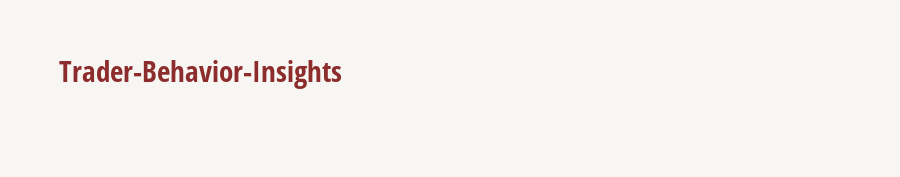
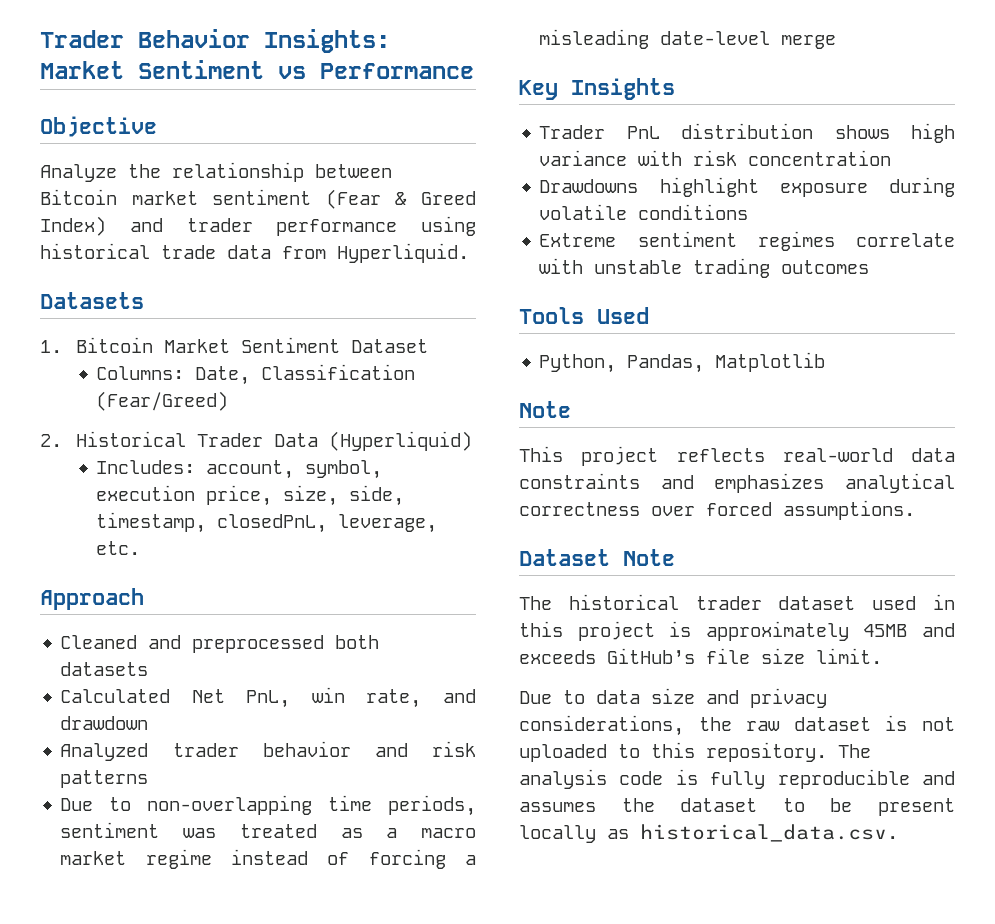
[59,60,342,89] Trader-Behavior-Insights -> [40,29,390,53] [40,60,474,79] [40,116,157,137] [40,162,392,182] [40,189,477,209] [40,216,476,236] [40,243,469,263] [40,292,144,309] [40,337,429,353] [96,364,416,385] [96,391,229,411] [40,431,473,451] [96,460,383,479] [96,485,405,506] [96,512,438,533] [96,541,141,555] [40,588,144,610] [60,635,380,653] [60,662,149,676] [60,687,476,708] [60,716,149,730] [60,741,476,761] [60,770,149,788] [60,795,476,816] [60,822,476,838] [60,849,476,869] [539,29,837,49] [519,78,675,100] [539,123,955,143] [539,150,892,166] [539,177,955,197] [539,204,749,220] [539,231,955,251] [539,258,870,278] [519,307,649,324] [539,352,826,373] [519,401,571,418] [519,446,955,466] [519,473,955,493] [519,500,915,520] [519,549,675,566] [519,594,955,610] [519,621,955,641] [519,648,882,664] [519,688,827,708] [519,715,955,736] [519,742,871,762] [519,769,955,789] [519,798,955,816] [519,824,898,843] Trader Behavior Insights: Market Sentiment vs Performance // Objective // Analyze the relationship between Bitcoin market sentiment (Fear & Greed Index) and trader performance using historical trade data from Hyperliquid. // Datasets // 1. Bitcoin Market Sentiment Dataset // Columns: Date, Classification (Fear/Greed) // 2. Historical Trader Data (Hyperliquid) // Includes: account, symbol, execution price, size, side, timestamp, closedPnL, leverage, etc. // Approach // Cleaned and preprocessed both datasets // Calculated Net PnL, win rate, and drawdown // Analyzed trader behavior and risk patterns // Due to non-overlapping time periods, sentiment was treated as a macro market regime instead of forcing a misleading date-level merge // Key Insights // Trader PnL distribution shows high variance with risk concentration // Drawdowns highlight exposure during volatile conditions // Extreme sentiment regimes correlate with unstable trading outcomes // Tools Used // Python, Pandas, Matplotlib // Note // This project reflects real-world data constraints and emphasizes analytical correctness over forced assumptions. // Dataset Note // The historical trader dataset used in this project is approximately 45MB and exceeds GitHub’s file size limit. // Due to data size and privacy considerations, the raw dataset is not uploaded to this repository. The analysis code is fully reproducible and assumes the dataset to be present locally as historical_data.csv.

